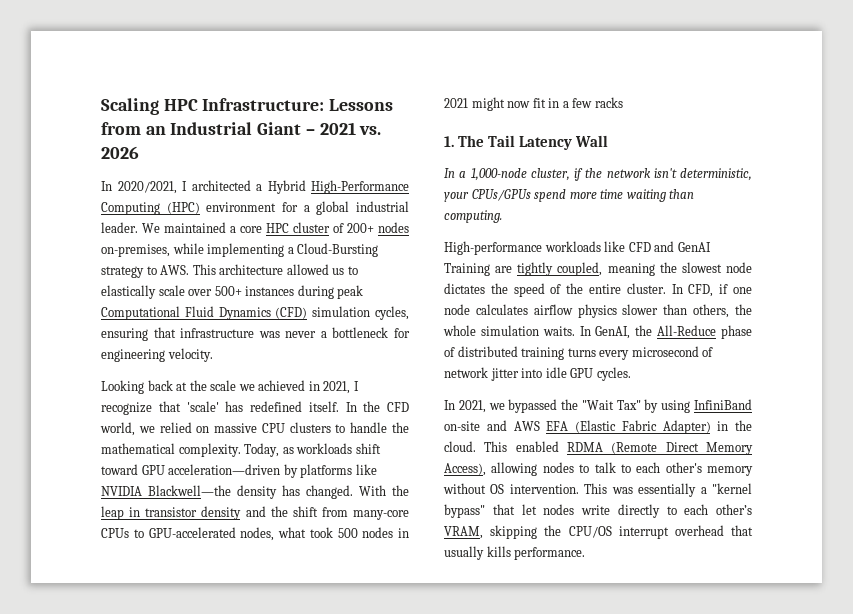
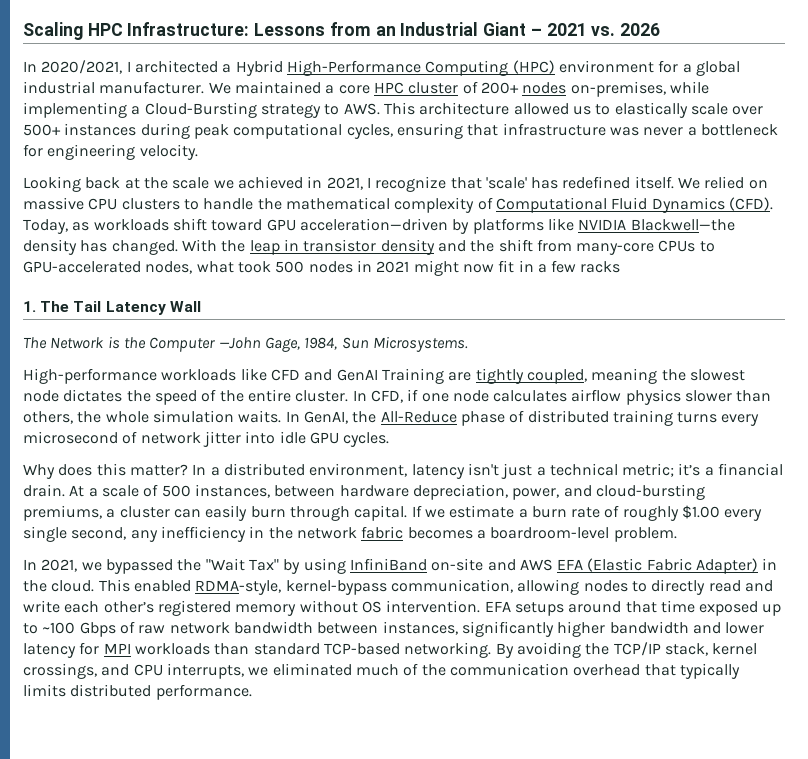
[101,222,138,233] leader. -> [99,81,205,94] manufacturer.
[101,306,371,320] Computational Fluid Dynamics (CFD) simulation -> [233,123,343,139] computational
[345,401,409,412] [100,422,155,436] In the CFD world, we -> [678,177,701,189] We
[178,443,241,457] complexity. -> [394,197,773,213] complexity of Computational Fluid Dynamics (CFD).
[444,168,752,181] [444,189,695,202] [444,210,502,223] In a 1,000-node cluster, if the network isn't deterministic, your CPUs/GPUs spend more time waiting than computing. -> [23,336,468,352] The Network is the Computer —John Gage, 1984, Sun Microsystems.
(631, 374) none -> [23,463,784,479] [23,484,705,500] [23,505,763,521] [23,526,677,542] // Why does this matter? In a distributed environment, latency isn't just a technical metric; it’s a financial drain. At a scale of 500 instances, between hardware depreciation, power, and cloud-bursting premiums, a cluster can easily burn through capital. If we estimate a burn rate of roughly $1.00 every single second, any inefficiency in the network fabric becomes a boardroom-level problem.
[567,442,753,455] [444,462,702,476] RDMA (Remote Direct Memory Access), allowing nodes to talk to each other's -> [195,579,773,595] [23,600,231,616] RDMA-style, kernel-bypass communication, allowing nodes to directly read and write each other’s registered
[584,483,752,497] [444,504,752,518] [444,525,753,539] [444,546,511,560] This was essentially a "kernel bypass" that let nodes write directly to each other’s VRAM, skipping the CPU/OS interrupt overhead that usually kills -> [484,600,782,616] [23,621,765,637] [23,642,758,658] [23,663,740,679] [23,684,152,697] EFA setups around that time exposed up to ~100 Gbps of raw network bandwidth between instances, significantly higher bandwidth and lower latency for MPI workloads than standard TCP-based networking. By avoiding the TCP/IP stack, kernel crossings, and CPU interrupts, we eliminated much of the communication overhead that typically limits distributed

